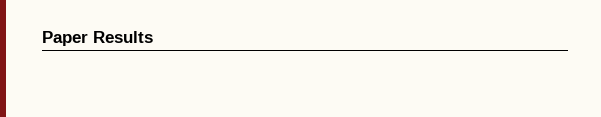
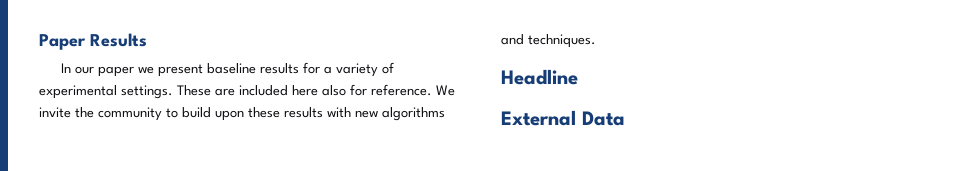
(153, 37) none -> [60,62,394,77] [39,84,455,99] [39,107,445,121] [501,34,596,48] [501,69,578,85] [501,110,625,126] // In our paper we present baseline results for a variety of experimental settings. These are included here also for reference. We invite the community to build upon these results with new algorithms and techniques. // Headline // External Data

